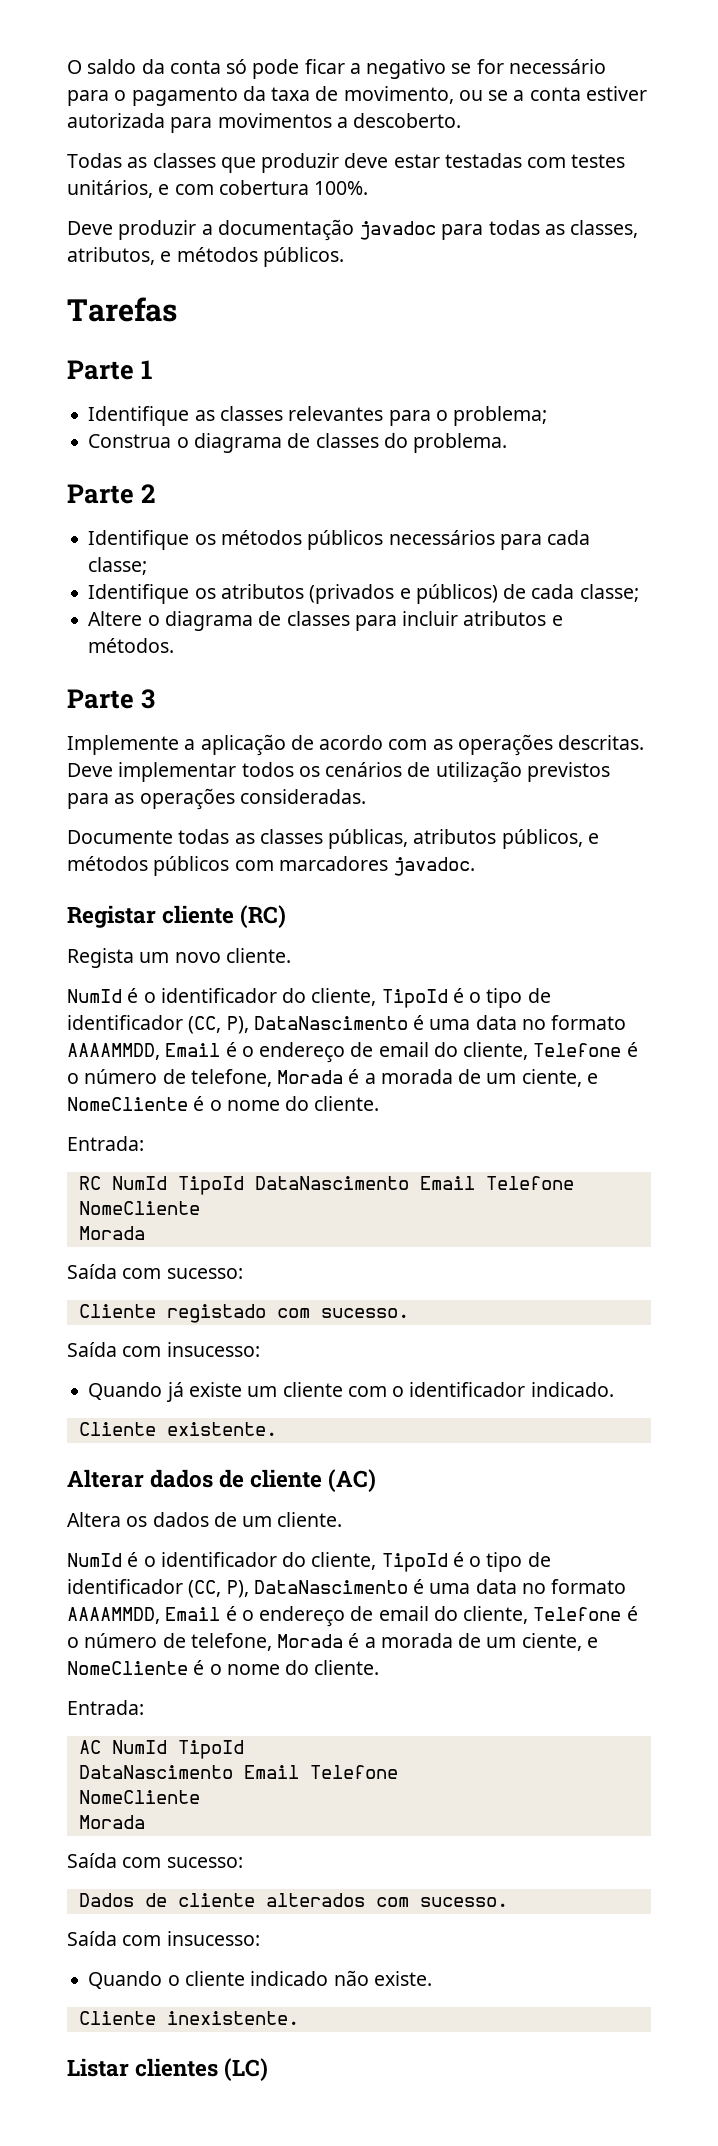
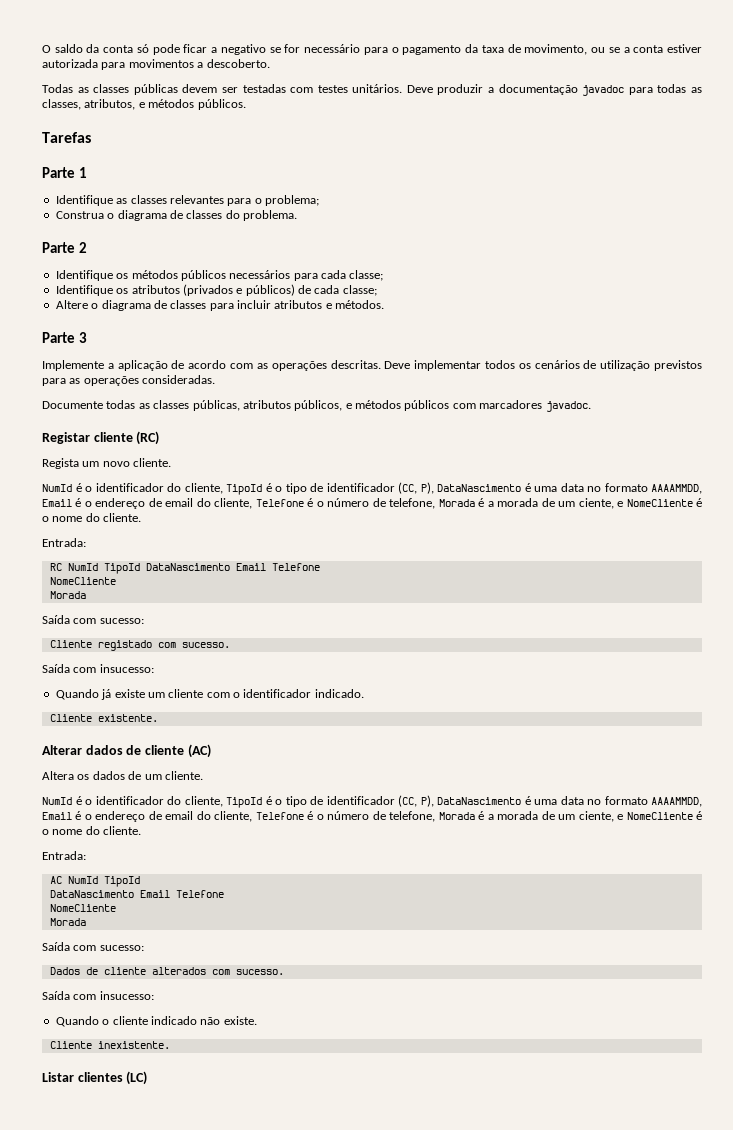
[220,153,626,173] [67,180,369,198] que produzir deve estar testadas com testes unitários, e com cobertura 100%. // -> [133,84,403,95] públicas devem ser testadas com testes unitários.

